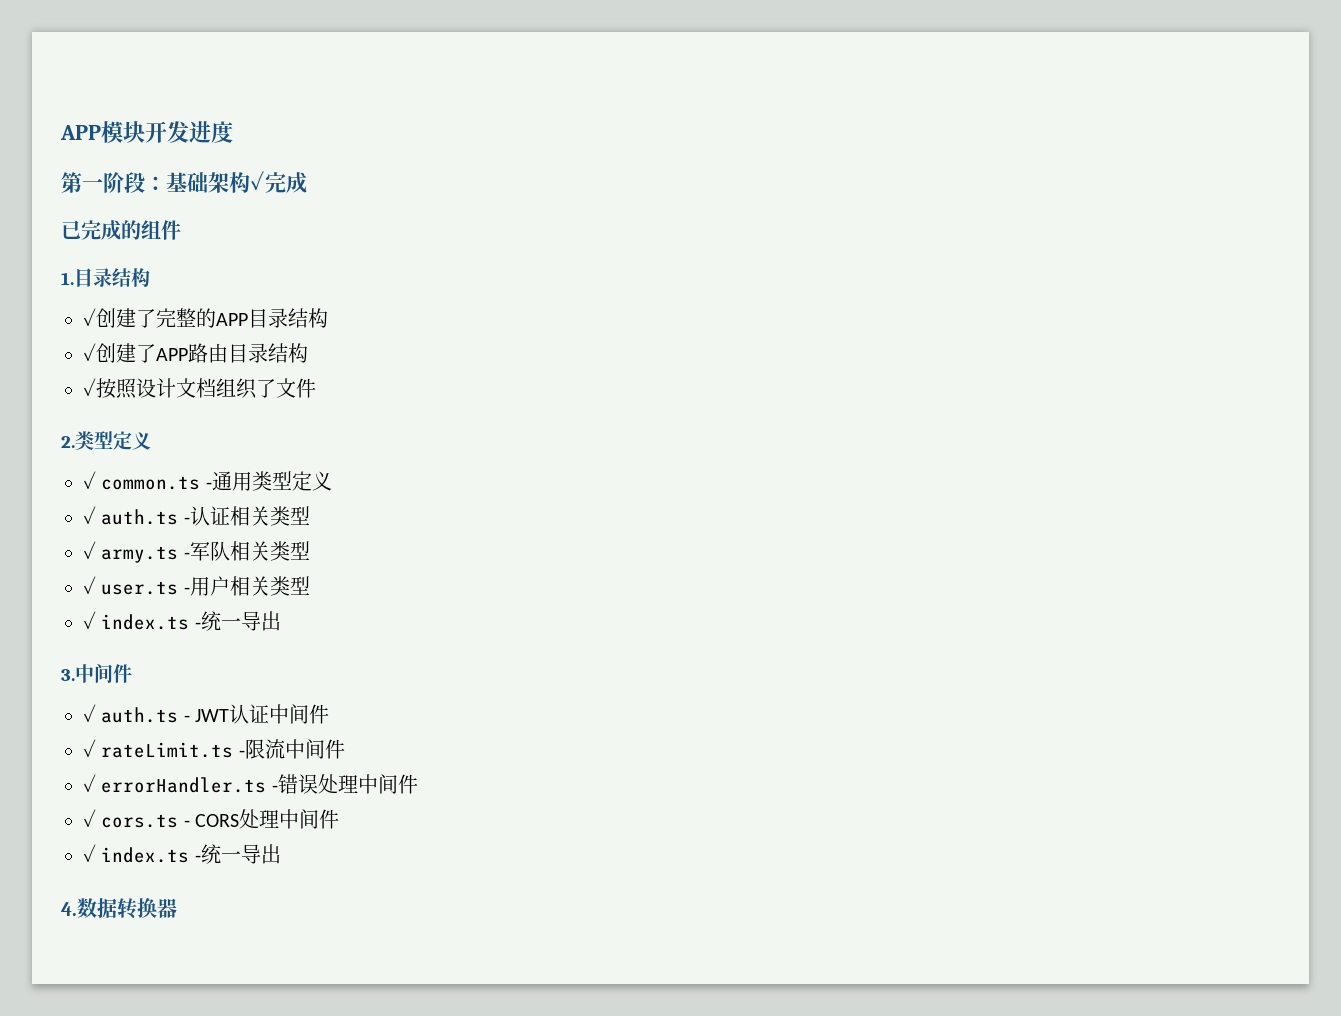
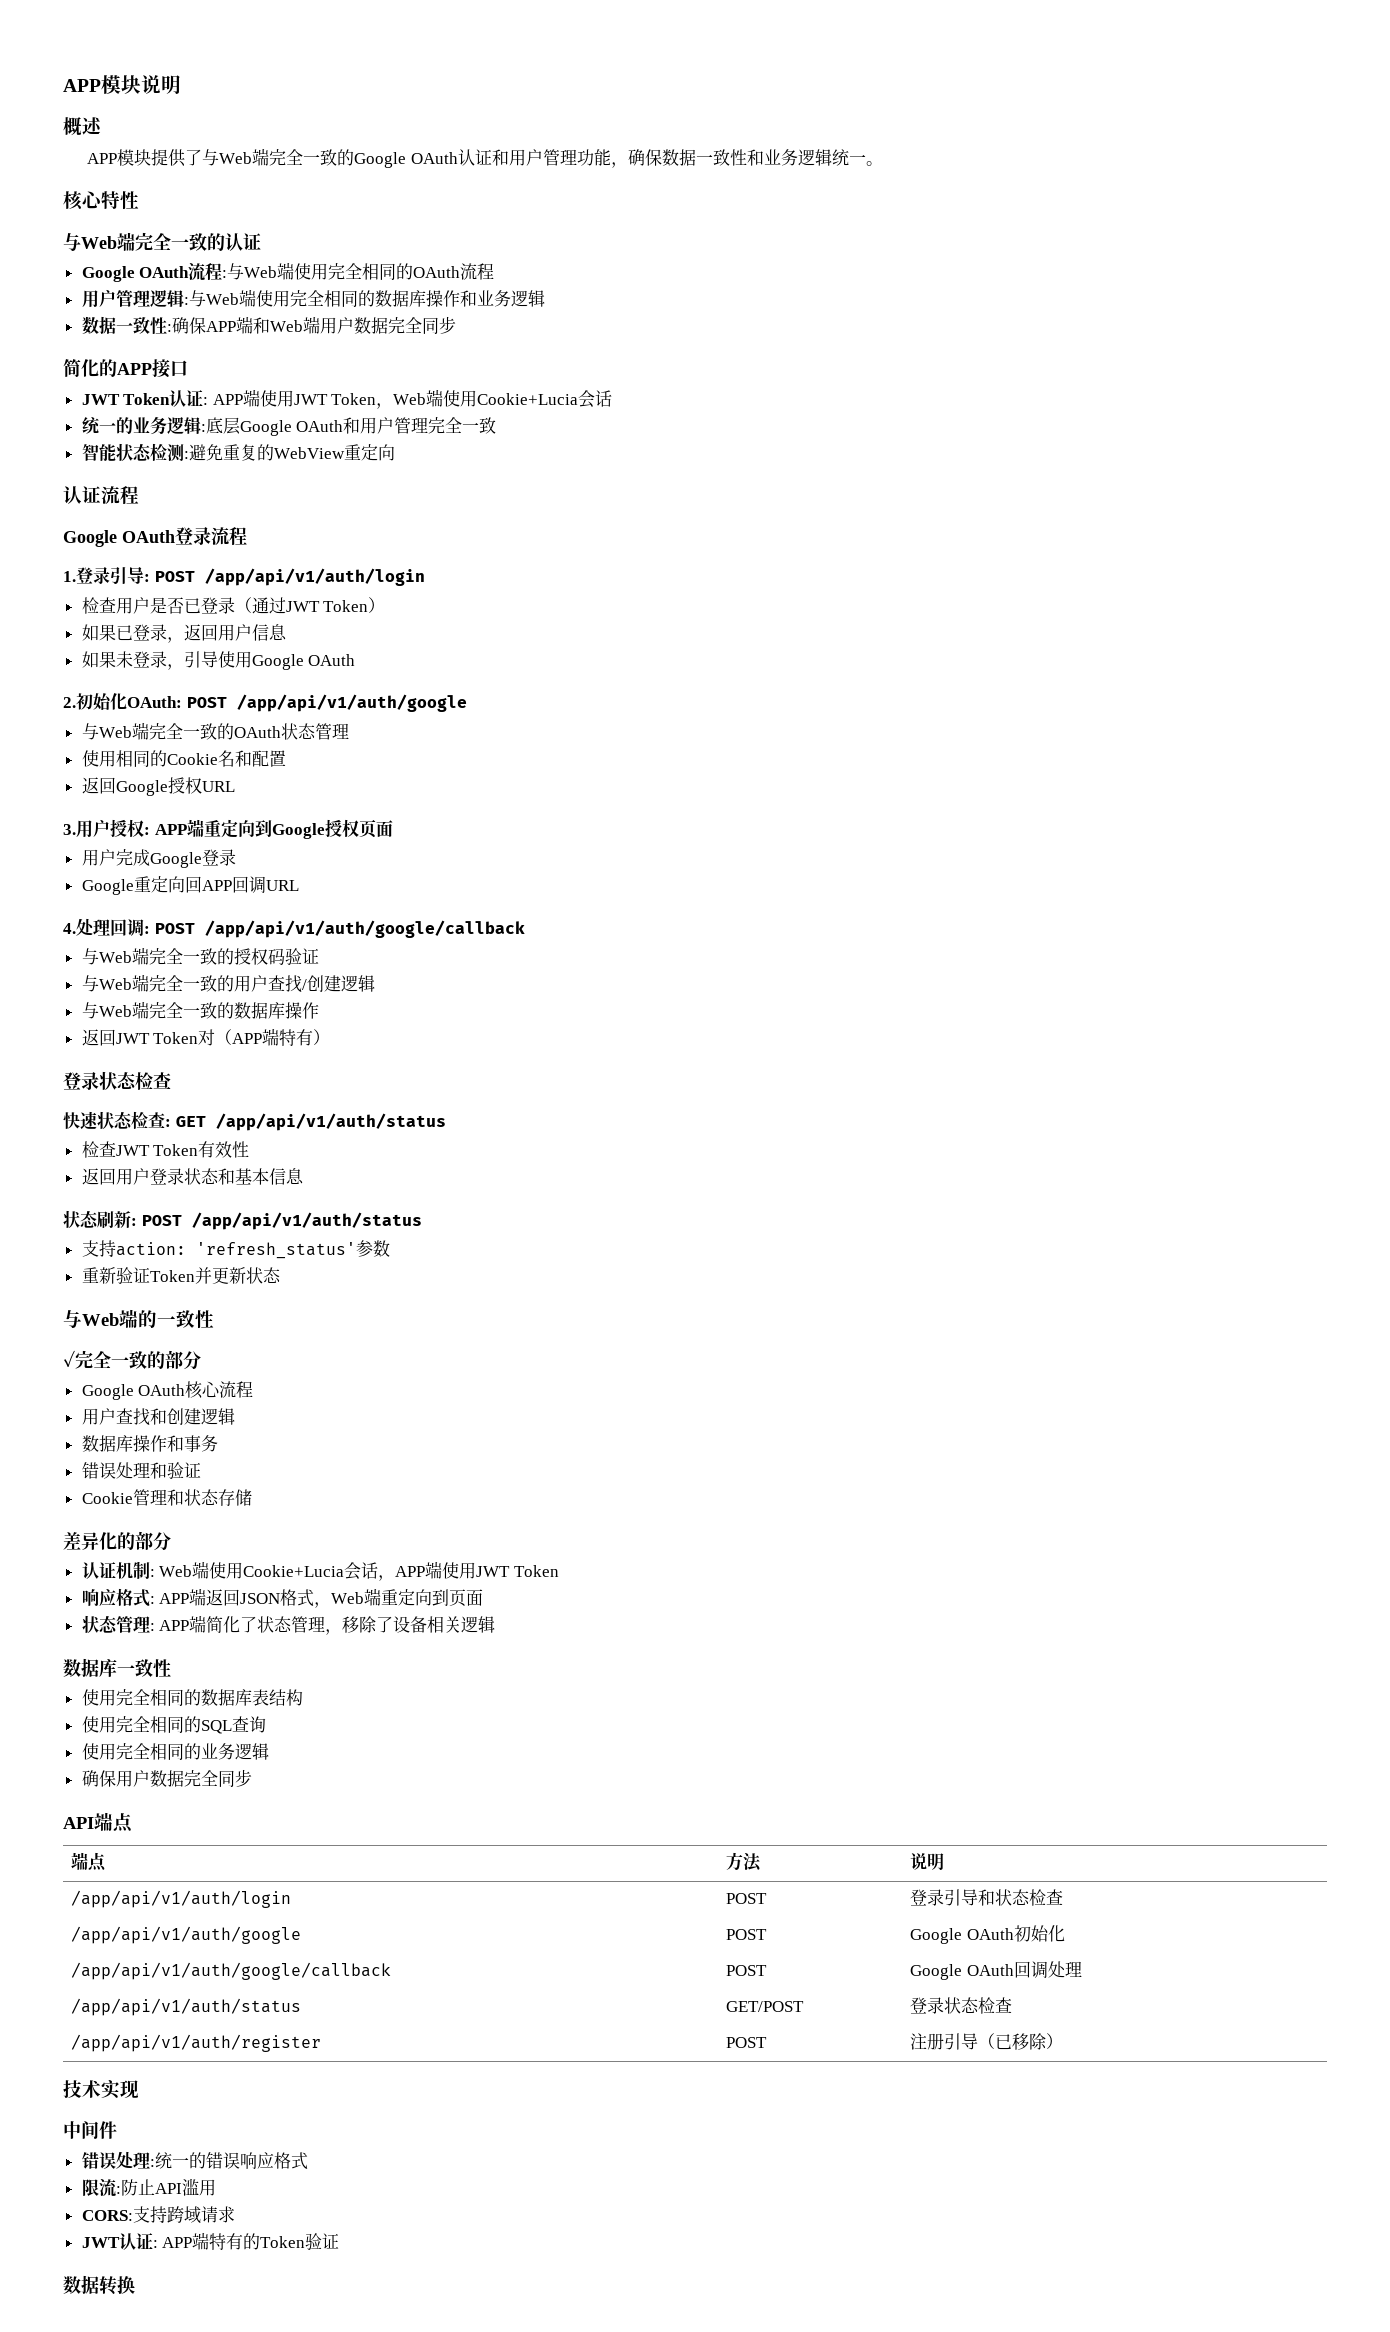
[60,121,233,143] [61,171,307,194] [61,220,181,240] [61,268,150,287] [83,308,328,328] [83,343,308,363] [83,378,316,399] [61,431,151,450] [83,471,332,491] [83,506,310,526] [83,541,310,563] [83,576,310,596] [83,611,281,631] [61,664,132,683] [83,704,330,724] [83,739,345,759] [83,774,418,794] [83,809,340,829] [83,844,281,864] [61,902,77,916] APP模块开发进度 // 第一阶段：基础架构✓完成 // 已完成的组件 // 1.目录结构 // ✓创建了完整的APP目录结构 // ✓创建了APP路由目录结构 // ✓按照设计文档组织了文件 // 2.类型定义 // ✓ common.ts -通用类型定义 // ✓ auth.ts -认证相关类型 // ✓ army.ts -军队相关类型 // ✓ user.ts -用户相关类型 // ✓ index.ts -统一导出 // 3.中间件 // ✓ auth.ts - JWT认证中间件 // ✓ rateLimit.ts -限流中间件 // ✓ errorHandler.ts -错误处理中间件 // ✓ cors.ts - CORS处理中间件 // ✓ index.ts -统一导出 // 4. -> [63,75,181,94] [63,117,102,136] [87,148,883,168] [63,191,139,210] [63,232,261,251] [81,262,495,282] [81,289,545,308] [81,316,456,335] [63,359,188,378] [81,389,613,409] [81,416,497,436] [81,443,395,461] [63,486,139,505] [63,527,247,547] [63,567,425,586] [81,597,386,614] [81,624,287,643] [81,651,356,670] [63,693,467,712] [81,722,349,740] [81,750,286,767] [81,777,235,796] [63,819,393,839] [81,849,236,868] [81,876,299,895] [63,918,525,938] [81,947,319,965] [81,974,375,993] [81,1001,319,1019] [81,1028,331,1047] [63,1071,171,1090] [63,1111,446,1131] [81,1141,250,1158] [81,1168,304,1185] [63,1210,422,1230] [81,1240,390,1259] [81,1267,281,1284] [63,1309,214,1329] [63,1350,201,1370] [81,1381,254,1400] [81,1408,235,1426] [81,1435,218,1452] [81,1462,201,1479] [81,1489,252,1506] [63,1531,171,1551] [81,1561,559,1581] [81,1588,484,1608] [81,1615,496,1635] [63,1658,171,1678] [81,1689,303,1706] [81,1716,266,1734] [81,1743,269,1760] [81,1769,252,1787] [63,1812,133,1833] [71,1852,107,1872] [726,1852,763,1872] [910,1853,945,1870] [71,1890,292,1908] [726,1893,768,1904] [910,1889,1064,1906] [71,1926,302,1944] [726,1929,768,1940] [910,1925,1066,1944] [71,1962,392,1980] [726,1965,768,1976] [910,1961,1083,1980] [71,1998,302,2016] [726,2001,805,2012] [910,1997,1013,2014] [71,2034,322,2052] [726,2037,768,2048] [910,2033,1064,2050] [63,2080,139,2099] [63,2121,117,2139] [81,2151,308,2170] [81,2178,216,2197] [81,2206,235,2224] [81,2232,340,2251] APP模块说明 // 概述 // APP模块提供了与Web端完全一致的Google OAuth认证和用户管理功能，确保数据一致性和业务逻辑统一。 // 核心特性 // 与Web端完全一致的认证 // Google OAuth流程:与Web端使用完全相同的OAuth流程 // 用户管理逻辑:与Web端使用完全相同的数据库操作和业务逻辑 // 数据一致性:确保APP端和Web端用户数据完全同步 // 简化的APP接口 // JWT Token认证: APP端使用JWT Token，Web端使用Cookie+Lucia会话 // 统一的业务逻辑:底层Google OAuth和用户管理完全一致 // 智能状态检测:避免重复的WebView重定向 // 认证流程 // Google OAuth登录流程 // 1.登录引导: POST /app/api/v1/auth/login // 检查用户是否已登录（通过JWT Token） // 如果已登录，返回用户信息 // 如果未登录，引导使用Google OAuth // 2.初始化OAuth: POST /app/api/v1/auth/google // 与Web端完全一致的OAuth状态管理 // 使用相同的Cookie名和配置 // 返回Google授权URL // 3.用户授权: APP端重定向到Google授权页面 // 用户完成Google登录 // Google重定向回APP回调URL // 4.处理回调: POST /app/api/v1/auth/google/callback // 与Web端完全一致的授权码验证 // 与Web端完全一致的用户查找/创建逻辑 // 与Web端完全一致的数据库操作 // 返回JWT Token对（APP端特有） // 登录状态检查 // 快速状态检查: GET /app/api/v1/auth/status // 检查JWT Token有效性 // 返回用户登录状态和基本信息 // 状态刷新: POST /app/api/v1/auth/status // 支持action: 'refresh_status'参数 // 重新验证Token并更新状态 // 与Web端的一致性 // ✓完全一致的部分 // Google OAuth核心流程 // 用户查找和创建逻辑 // 数据库操作和事务 // 错误处理和验证 // Cookie管理和状态存储 // 差异化的部分 // 认证机制: Web端使用Cookie+Lucia会话，APP端使用JWT Token // 响应格式: APP端返回JSON格式，Web端重定向到页面 // 状态管理: APP端简化了状态管理，移除了设备相关逻辑 // 数据库一致性 // 使用完全相同的数据库表结构 // 使用完全相同的SQL查询 // 使用完全相同的业务逻辑 // 确保用户数据完全同步 // API端点 // 端点 | 方法 | 说明 // /app/api/v1/auth/login | POST | 登录引导和状态检查 // /app/api/v1/auth/google | POST | Google OAuth初始化 // /app/api/v1/auth/google/callback | POST | Google OAuth回调处理 // /app/api/v1/auth/status | GET/POST | 登录状态检查 // /app/api/v1/auth/register | POST | 注册引导（已移除） // 技术实现 // 中间件 // 错误处理:统一的错误响应格式 // 限流:防止API滥用 // CORS:支持跨域请求 // JWT认证: APP端特有的Token验证 //
[157,898,177,918] 器 -> (135, 2284) none

